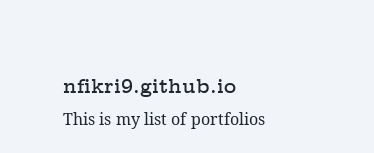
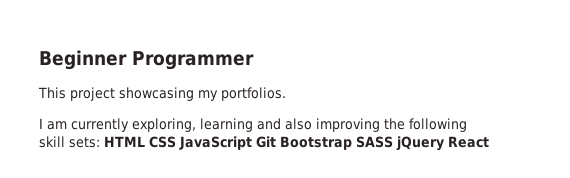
[63,79,236,97] nfikri9.github.io -> [39,50,254,70] Beginner Programmer
[99,112,265,129] is my list of portfolios -> [70,87,286,101] [39,118,467,132] [39,136,489,151] project showcasing my portfolios. // I am currently exploring, learning and also improving the following skill sets: HTML CSS JavaScript Git Bootstrap SASS jQuery React

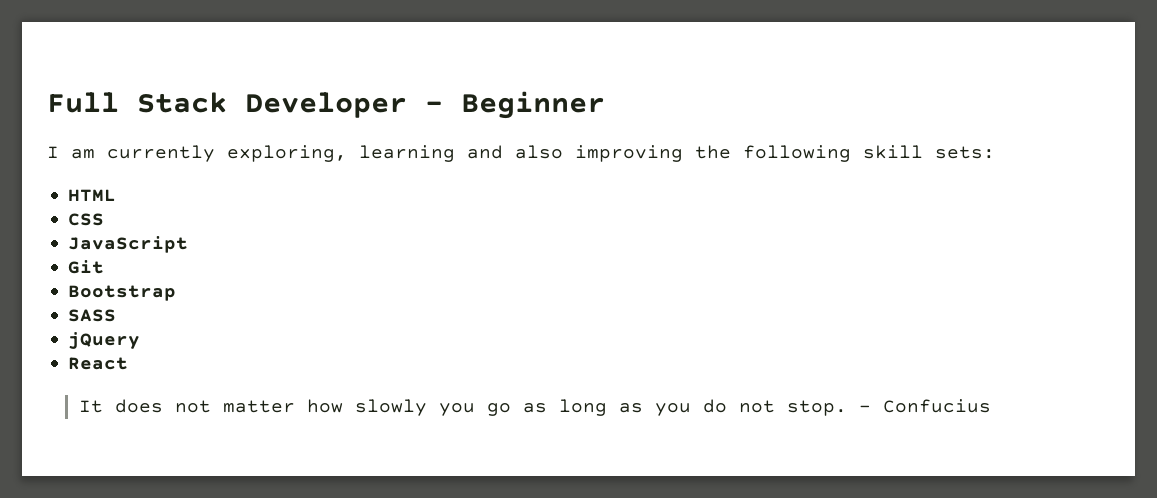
[39,50,254,70] [38,87,286,101] Beginner Programmer // This project showcasing my portfolios. -> [47,91,605,119] Full Stack Developer - Beginner
(100, 142) none -> (995, 152) //
(145, 141) none -> (117, 195) //
(176, 142) none -> (105, 219) //
(252, 143) none -> (189, 244) //
(276, 142) none -> (105, 267) //
(352, 143) none -> (177, 293) //
(393, 142) none -> (117, 315) //
(444, 143) none -> (141, 340) //
(489, 142) none -> [78,399,991,416] // It does not matter how slowly you go as long as you do not stop. - Confucius

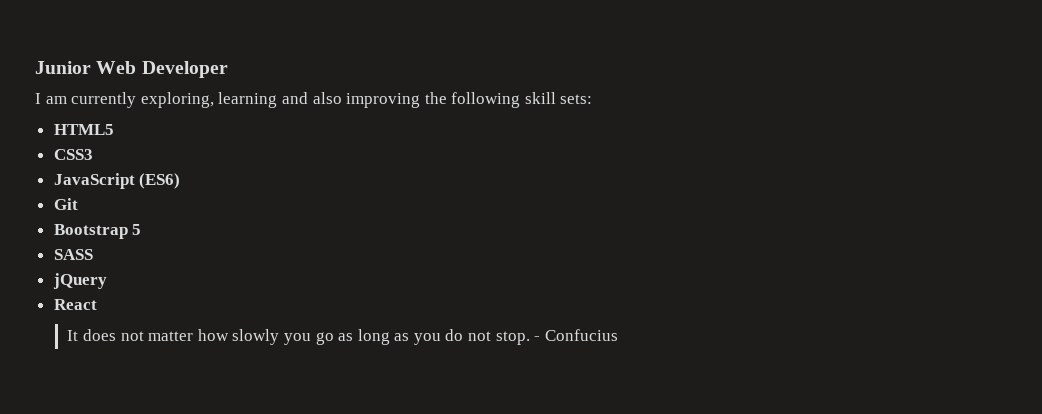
[47,92,227,113] Full Stack -> [35,61,137,74] Junior Web
[425,91,605,119] - Beginner -> (228, 69) none
[68,189,117,201] [68,213,105,226] HTML // CSS -> [53,124,114,135] [53,149,93,160] HTML5 // CSS3
(189, 244) none -> [139,173,181,189] (ES6)
(177, 293) none -> [132,224,142,235] 5

